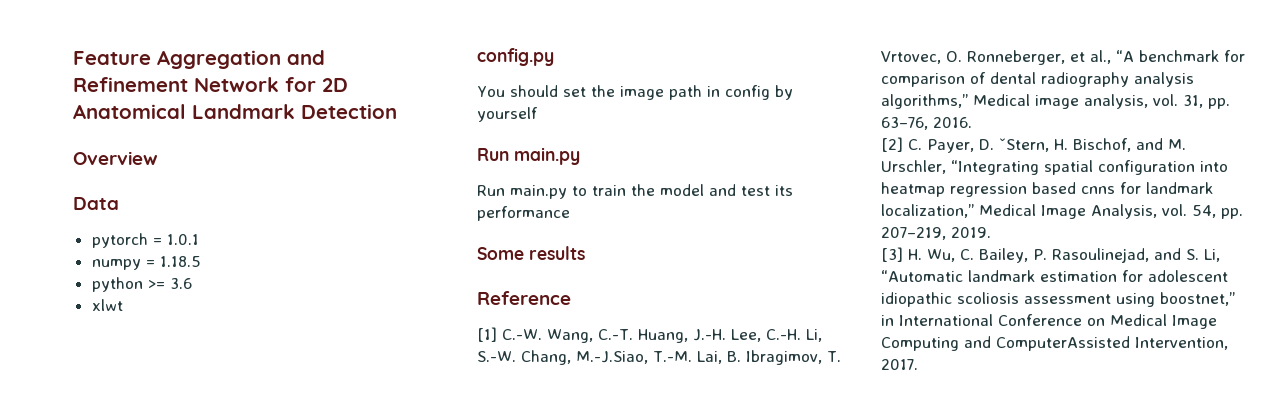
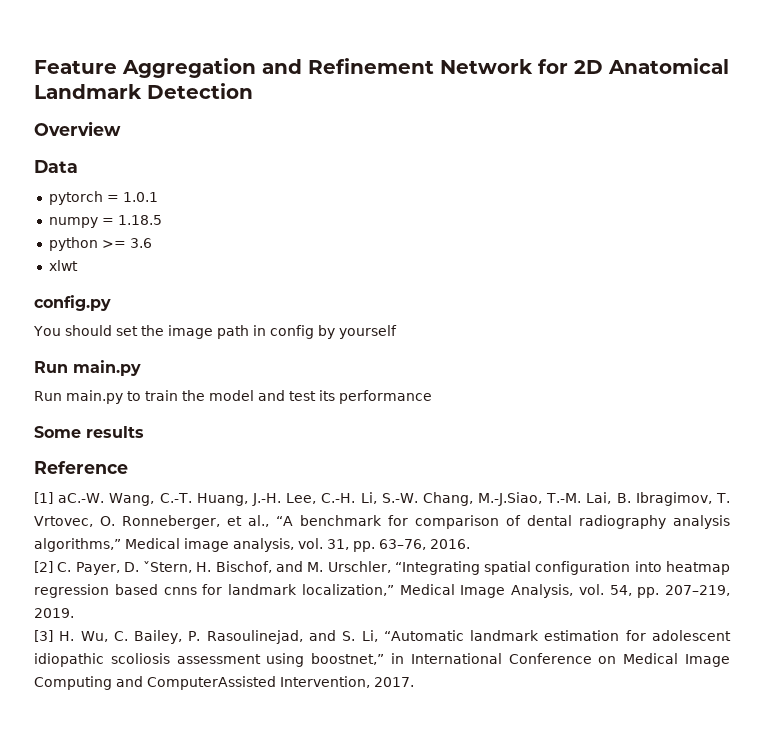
[502,329,542,340] C.-W. -> [58,493,105,503] aC.-W.

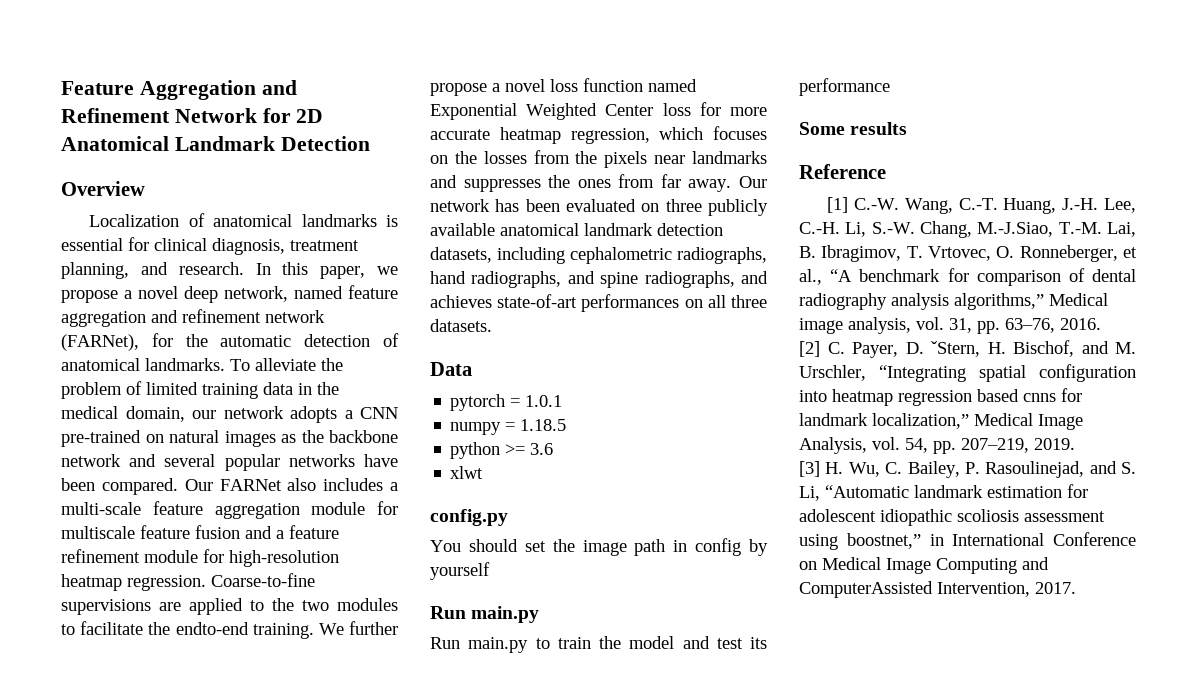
(121, 128) none -> [88,213,398,227] [61,237,359,255] [61,262,398,279] [61,285,398,303] [61,309,325,327] [61,333,400,351] [61,358,343,371] [61,381,339,399] [61,406,398,423] [61,430,398,447] [61,454,398,471] [61,478,398,495] [61,501,398,519] [61,525,339,539] [61,549,339,567] [61,573,315,591] [61,598,398,615] [61,621,398,639] [430,78,697,96] [430,102,767,120] [430,126,767,144] [430,150,767,168] [430,174,767,192] [430,199,768,216] [430,223,723,236] [430,247,767,264] [430,271,768,288] [430,294,767,312] [430,319,492,332] // Localization of anatomical landmarks is essential for clinical diagnosis, treatment planning, and research. In this paper, we propose a novel deep network, named feature aggregation and refinement network (FARNet), for the automatic detection of anatomical landmarks. To alleviate the problem of limited training data in the medical domain, our network adopts a CNN pre-trained on natural images as the backbone network and several popular networks have been compared. Our FARNet also includes a multi-scale feature aggregation module for multiscale feature fusion and a feature refinement module for high-resolution heatmap regression. Coarse-to-fine supervisions are applied to the two modules to facilitate the endto-end training. We further propose a novel loss function named Exponential Weighted Center loss for more accurate heatmap regression, which focuses on the losses from the pixels near landmarks and suppresses the ones from far away. Our network has been evaluated on three publicly available anatomical landmark detection datasets, including cephalometric radiographs, hand radiographs, and spine radiographs, and achieves state-of-art performances on all three datasets.
[58,493,105,503] aC.-W. -> [853,198,899,210] C.-W.

